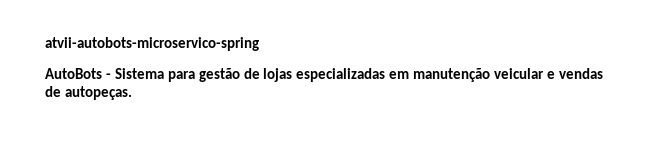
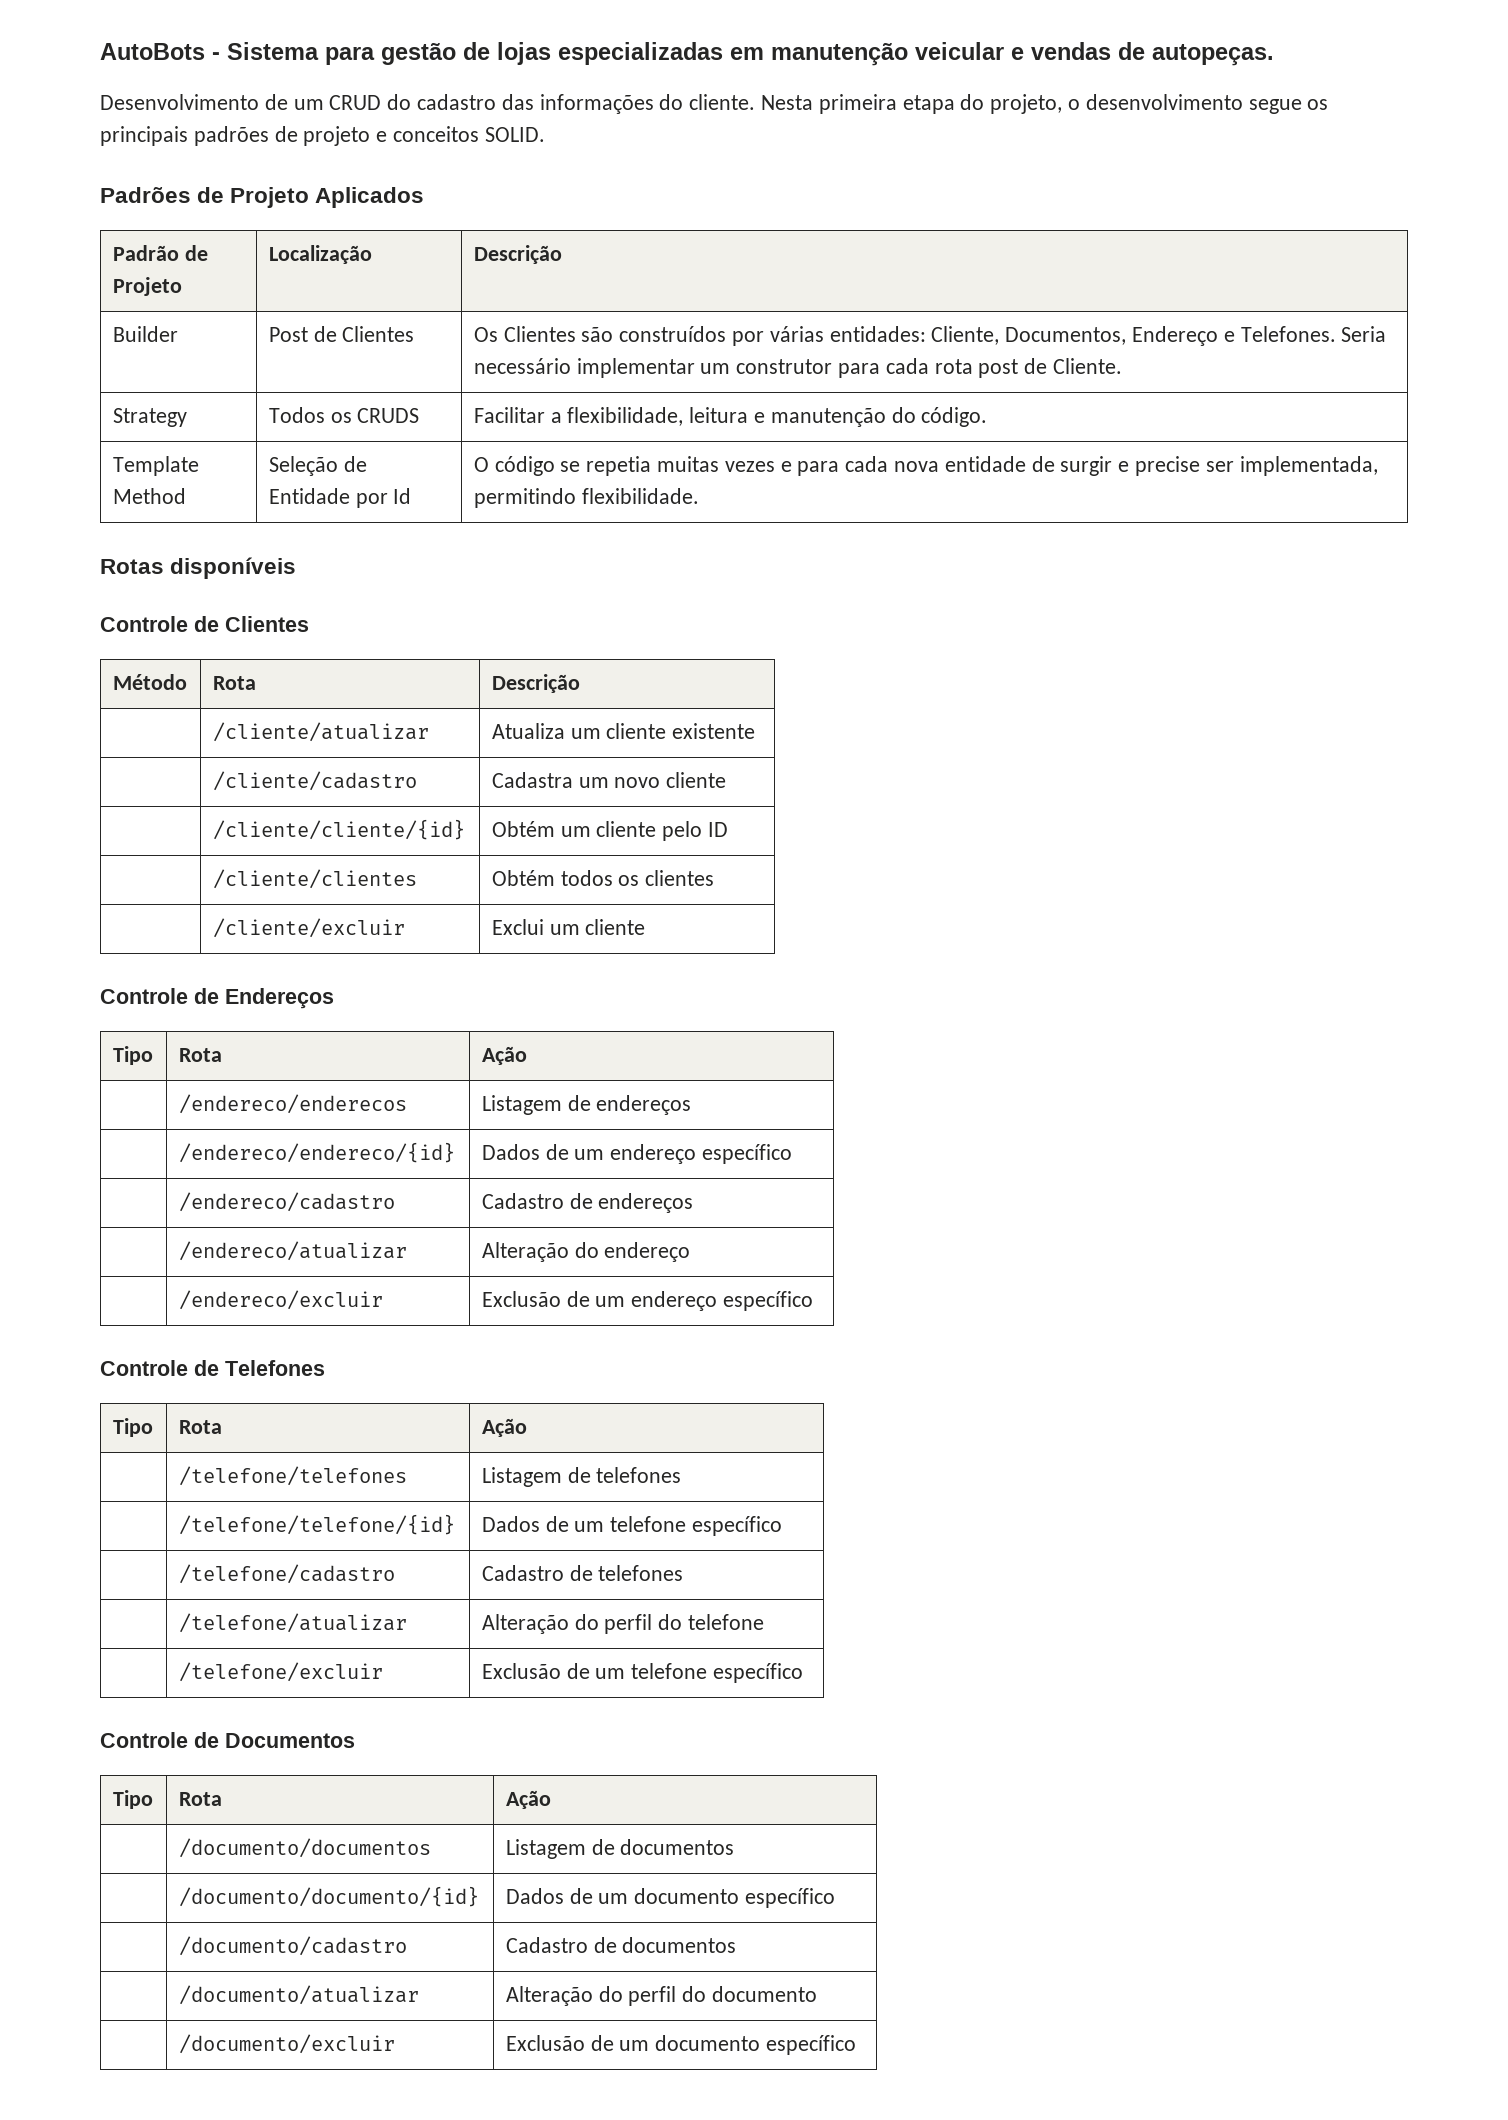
[45,37,259,51] atvii-autobots-microservico-spring // -> (100, 51) none
(132, 93) none -> [100,94,1329,114] [100,126,545,146] [100,187,425,208] [112,245,208,261] [112,277,182,296] [268,245,372,264] [473,245,562,264] [112,326,178,342] [268,326,415,342] [473,326,1387,346] [473,358,1123,378] [112,408,187,427] [268,407,420,423] [473,407,988,427] [112,456,199,476] [112,488,186,504] [268,456,367,476] [268,488,412,508] [473,456,1378,476] [473,488,699,508] [100,557,297,579] [100,616,309,632] [112,674,187,690] [212,676,256,690] [491,674,580,693] [212,722,429,742] [491,723,756,739] [212,771,417,791] [491,772,727,788] [212,819,465,840] [491,821,728,841] [212,869,417,889] [491,870,715,886] [212,918,405,938] [491,919,646,935] [100,988,334,1009] [112,1046,153,1065] [178,1048,222,1062] [481,1046,527,1065] [178,1094,407,1114] [481,1095,692,1115] [178,1142,455,1163] [481,1144,792,1164] [178,1192,395,1212] [481,1193,694,1213] [178,1241,407,1261] [481,1242,691,1262] [178,1290,383,1310] [481,1291,813,1311] [100,1360,325,1376] [112,1418,153,1437] [178,1420,222,1434] [481,1418,527,1437] [178,1466,407,1486] [481,1467,682,1487] [178,1514,455,1535] [481,1516,782,1536] [178,1564,395,1584] [481,1565,684,1581] [178,1613,407,1633] [481,1614,764,1634] [178,1662,383,1682] [481,1663,803,1683] [100,1732,355,1748] [112,1790,153,1809] [178,1792,222,1806] [505,1790,551,1809] [178,1838,431,1858] [505,1839,735,1859] [178,1886,479,1907] [505,1888,835,1908] [178,1936,407,1956] [505,1937,737,1953] [178,1985,419,2005] [505,1986,817,2006] [178,2034,395,2054] [505,2035,856,2055] // Desenvolvimento de um CRUD do cadastro das informações do cliente. Nesta primeira etapa do projeto, o desenvolvimento segue os principais padrões de projeto e conceitos SOLID. // Padrões de Projeto Aplicados // Padrão de Projeto | Localização | Descrição // Builder | Post de Clientes | Os Clientes são construídos por várias entidades: Cliente, Documentos, Endereço e Telefones. Seria necessário implementar um construtor para cada rota post de Cliente. // Strategy | Todos os CRUDS | Facilitar a flexibilidade, leitura e manutenção do código. // Template Method | Seleção de Entidade por Id | O código se repetia muitas vezes e para cada nova entidade de surgir e precise ser implementada, permitindo flexibilidade. // Rotas disponíveis // Controle de Clientes // Método | Rota | Descrição // | /cliente/atualizar | Atualiza um cliente existente // | /cliente/cadastro | Cadastra um novo cliente // | /cliente/cliente/{id} | Obtém um cliente pelo ID // | /cliente/clientes | Obtém todos os clientes // | /cliente/excluir | Exclui um cliente // Controle de Endereços // Tipo | Rota | Ação // | /endereco/enderecos | Listagem de endereços // | /endereco/endereco/{id} | Dados de um endereço específico // | /endereco/cadastro | Cadastro de endereços // | /endereco/atualizar | Alteração do endereço // | /endereco/excluir | Exclusão de um endereço específico // Controle de Telefones // Tipo | Rota | Ação // | /telefone/telefones | Listagem de telefones // | /telefone/telefone/{id} | Dados de um telefone específico // | /telefone/cadastro | Cadastro de telefones // | /telefone/atualizar | Alteração do perfil do telefone // | /telefone/excluir | Exclusão de um telefone específico // Controle de Documentos // Tipo | Rota | Ação // | /documento/documentos | Listagem de documentos // | /documento/documento/{id} | Dados de um documento específico // | /documento/cadastro | Cadastro de documentos // | /documento/atualizar | Alteração do perfil do documento // | /documento/excluir | Exclusão de um documento específico

